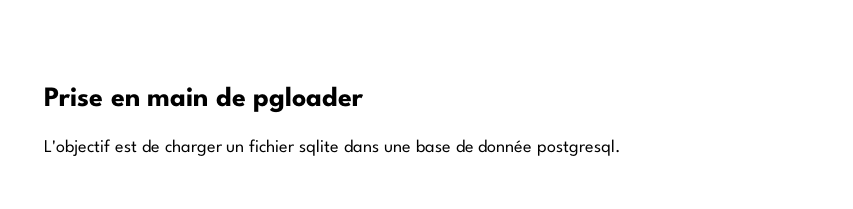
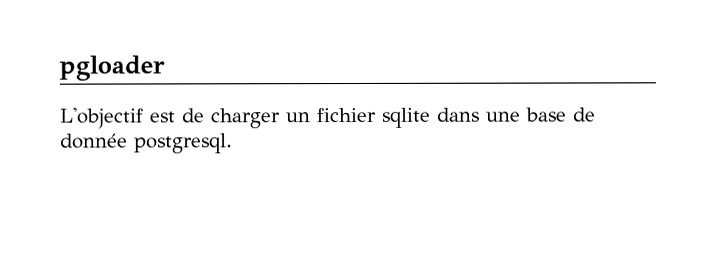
[44,86,246,107] Prise en main de -> (59, 68) none

